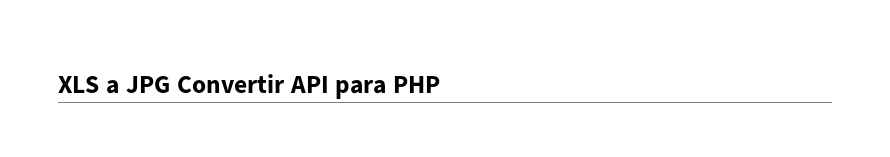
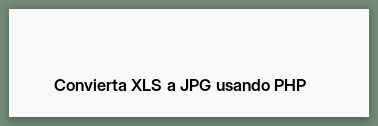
(58, 84) none -> [54,79,127,91] Convierta
[176,74,387,99] Convertir API para -> [215,79,270,91] usando

